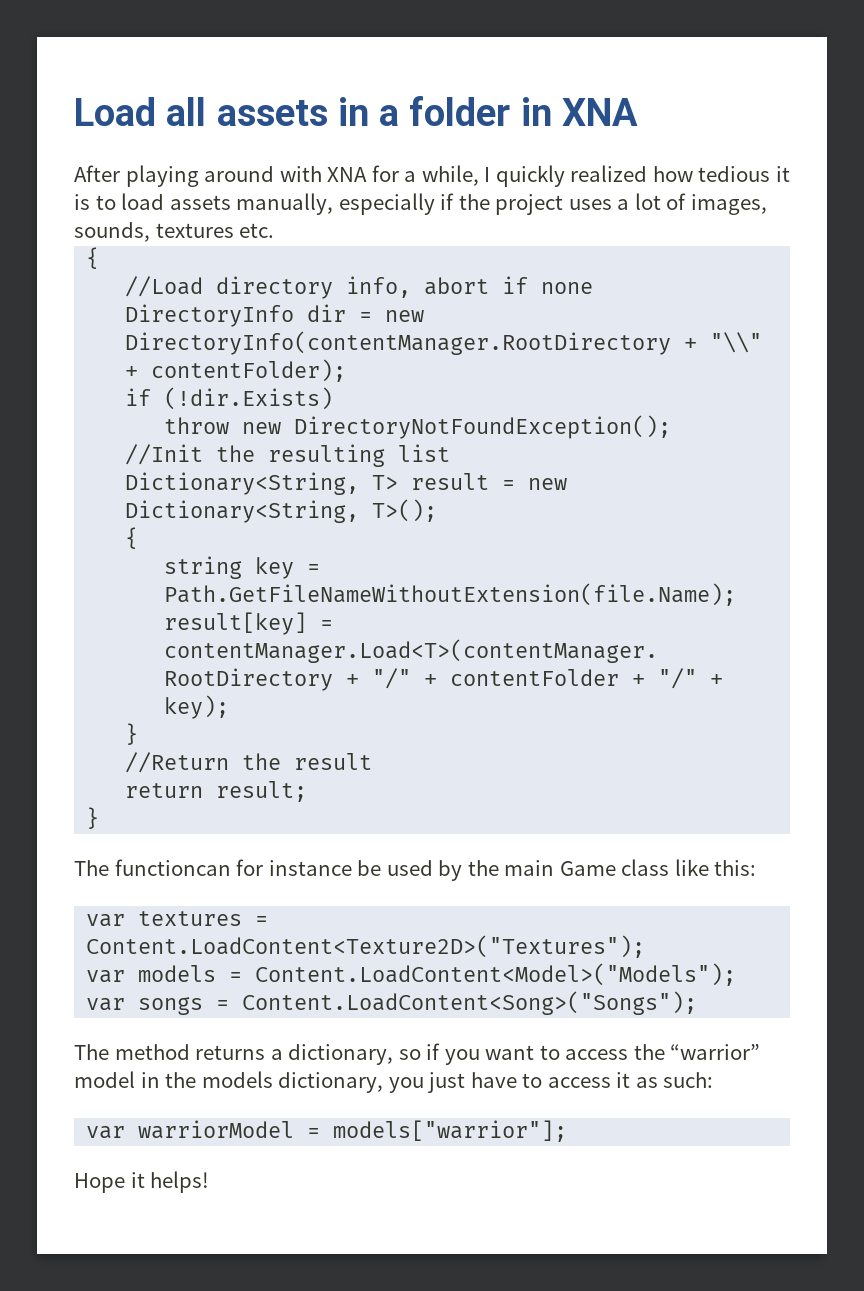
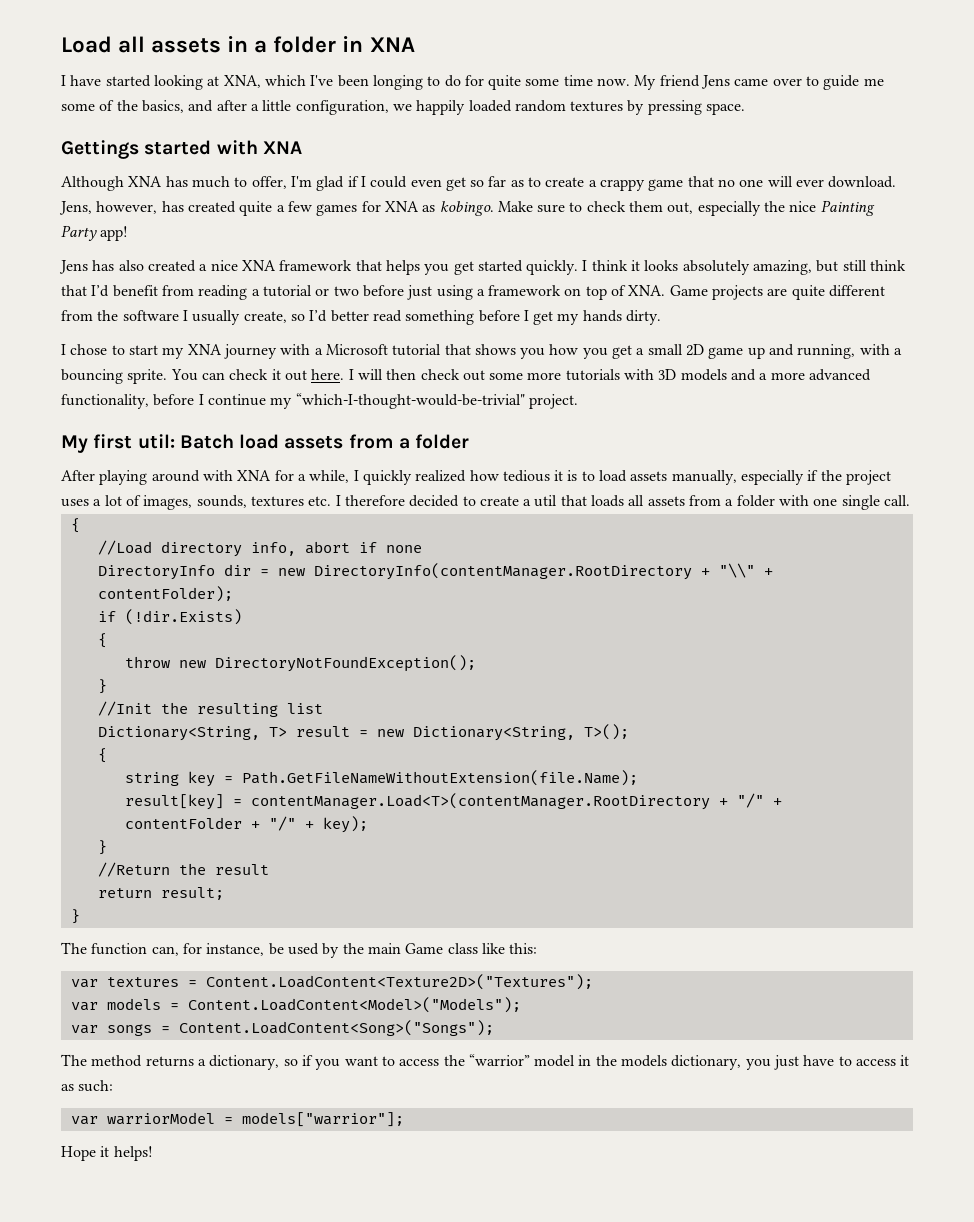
(638, 112) none -> [61,75,884,90] [61,100,746,115] [61,140,302,159] [61,176,897,191] [59,200,875,216] [61,225,129,241] [59,260,907,275] [61,285,886,300] [61,310,662,325] [61,344,903,359] [61,369,872,384] [61,393,578,409] [61,434,470,453] // I have started looking at XNA, which I've been longing to do for quite some time now. My friend Jens came over to guide me some of the basics, and after a little configuration, we happily loaded random textures by pressing space. // Gettings started with XNA // Although XNA has much to offer, I'm glad if I could even get so far as to create a crappy game that no one will ever download. Jens, however, has created quite a few games for XNA as kobingo. Make sure to check them out, especially the nice Painting Party app! // Jens has also created a nice XNA framework that helps you get started quickly. I think it looks absolutely amazing, but still think that I’d benefit from reading a tutorial or two before just using a framework on top of XNA. Game projects are quite different from the software I usually create, so I’d better read something before I get my hands dirty. // I chose to start my XNA journey with a Microsoft tutorial that shows you how you get a small 2D game up and running, with a bouncing sprite. You can check it out here. I will then check out some more tutorials with 3D models and a more advanced functionality, before I continue my “which-I-thought-would-be-trivial" project. // My first util: Batch load assets from a folder
(275, 230) none -> [335,495,911,510] I therefore decided to create a util that loads all assets from a folder with one single call.
(334, 398) none -> [97,633,107,648] // {
(672, 427) none -> [97,679,107,694] // }
[114,859,352,876] functioncan for instance -> [91,943,265,956] function can, for instance,

